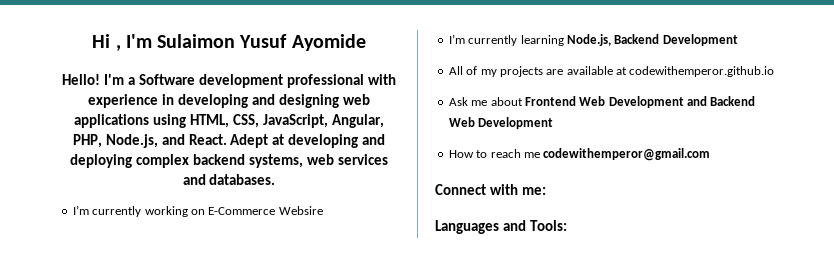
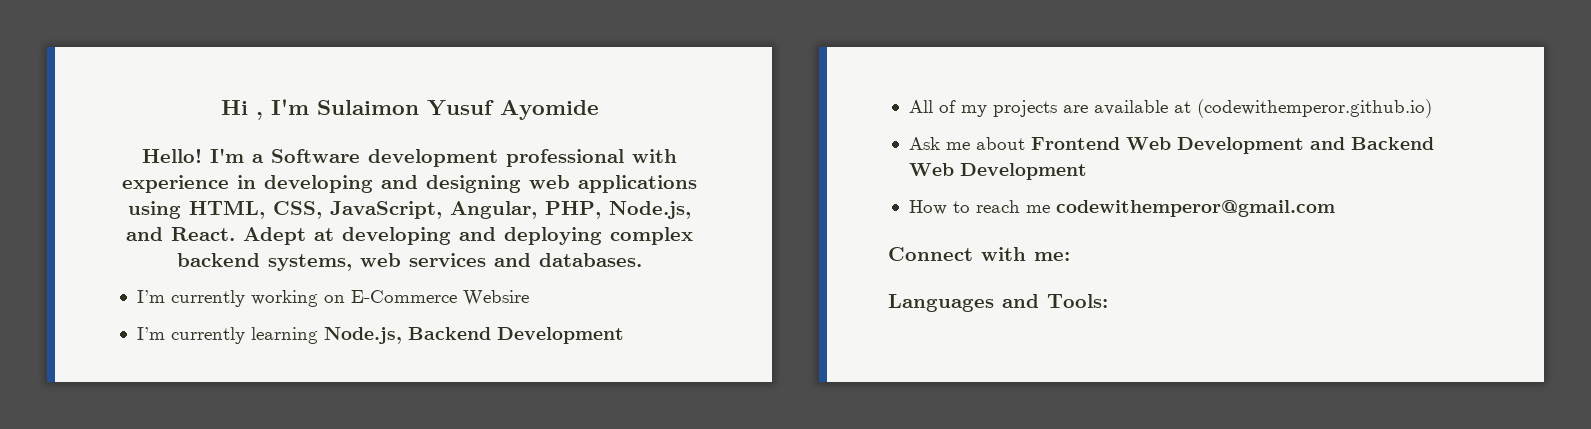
[629,66,775,77] codewithemperor.github.io -> [1196,99,1432,118] (codewithemperor.github.io)

